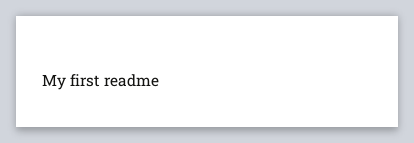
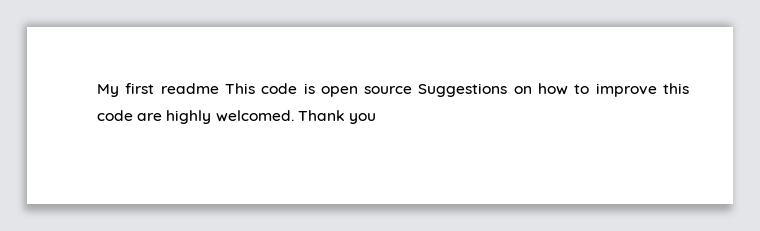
(160, 80) none -> [224,83,690,97] [97,110,376,124] This code is open source Suggestions on how to improve this code are highly welcomed. Thank you

